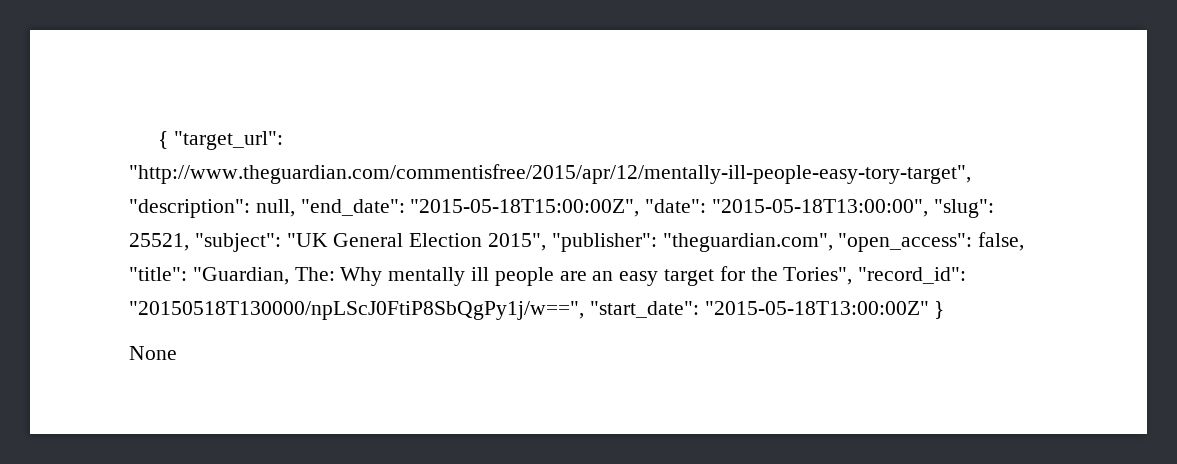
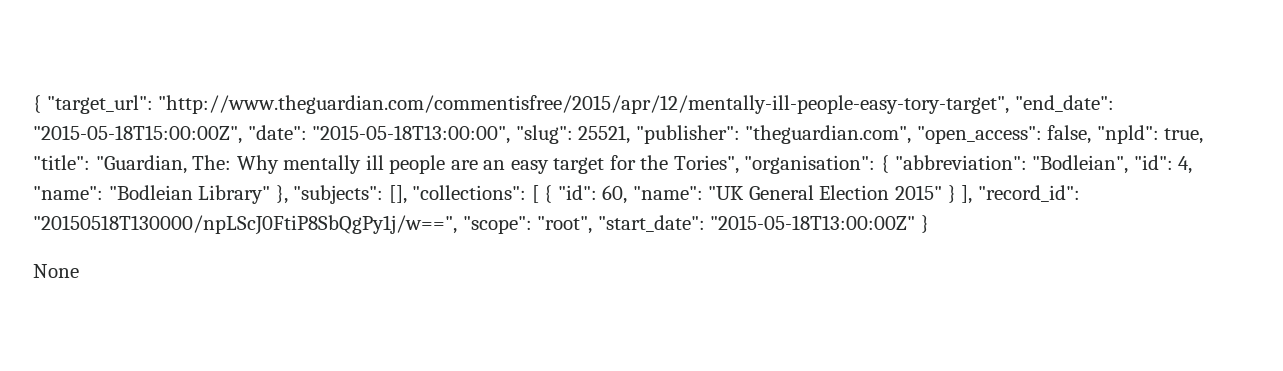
[129,199,295,218] "description": null, -> (1010, 104) none
[194,233,547,252] "subject": "UK General Election 2015", -> (631, 134) none
(1025, 241) none -> [1096,125,1204,144] "npld": true,
[858,267,967,284] [129,301,584,320] "record_id": "20150518T130000/npLScJ0FtiP8SbQgPy1j/w==", -> [744,155,1193,174] [33,185,1080,204] [33,215,593,235] "organisation": { "abbreviation": "Bodleian", "id": 4, "name": "Bodleian Library" }, "subjects": [], "collections": [ { "id": 60, "name": "UK General Election 2015" } ], "record_id": "20150518T130000/npLScJ0FtiP8SbQgPy1j/w==", "scope": "root",

